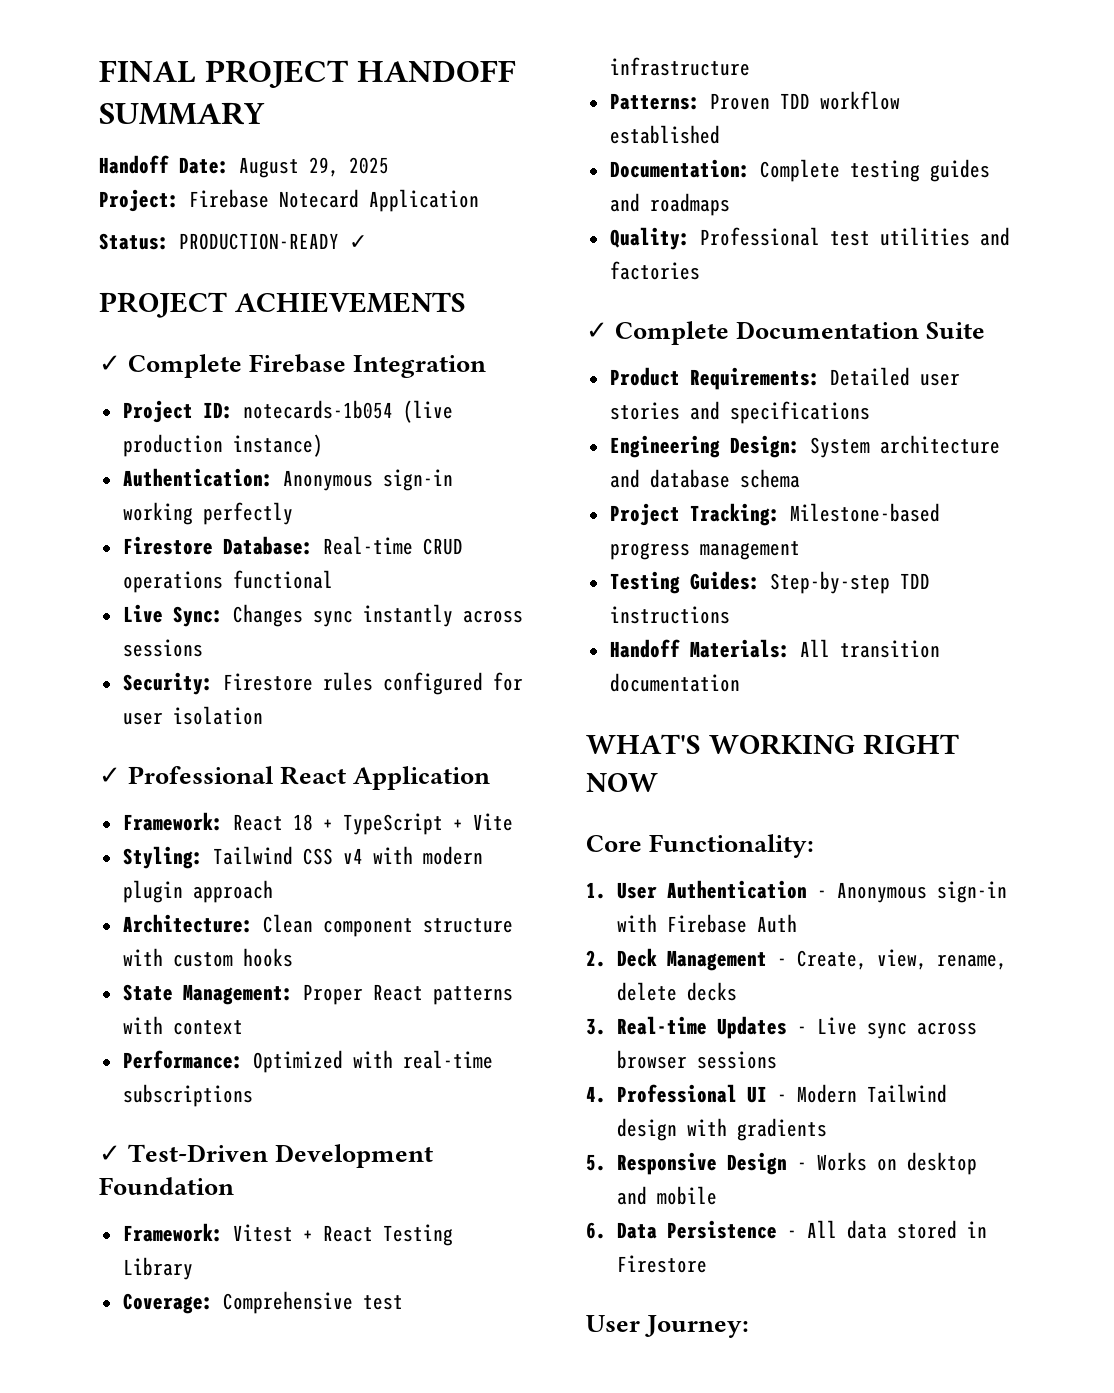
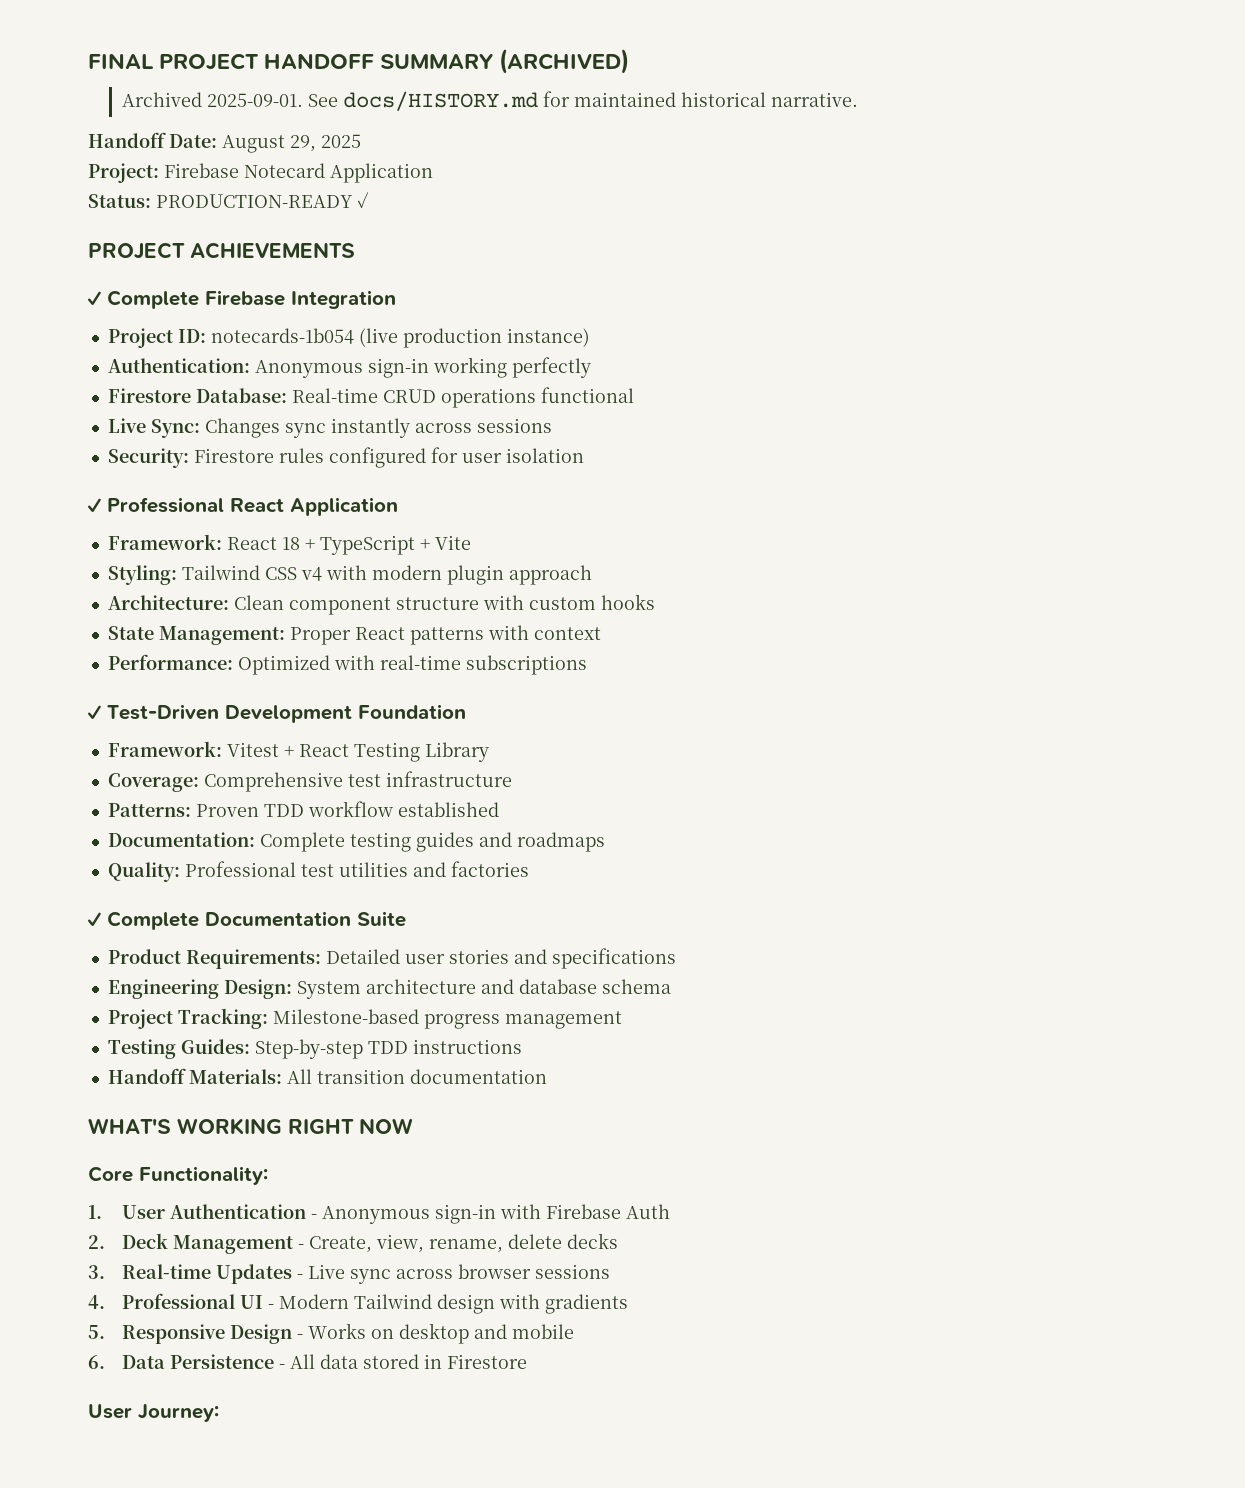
(265, 113) none -> [499,49,630,74] [121,91,858,111] (ARCHIVED) // Archived 2025-09-01. See docs/HISTORY.md for maintained historical narrative.

